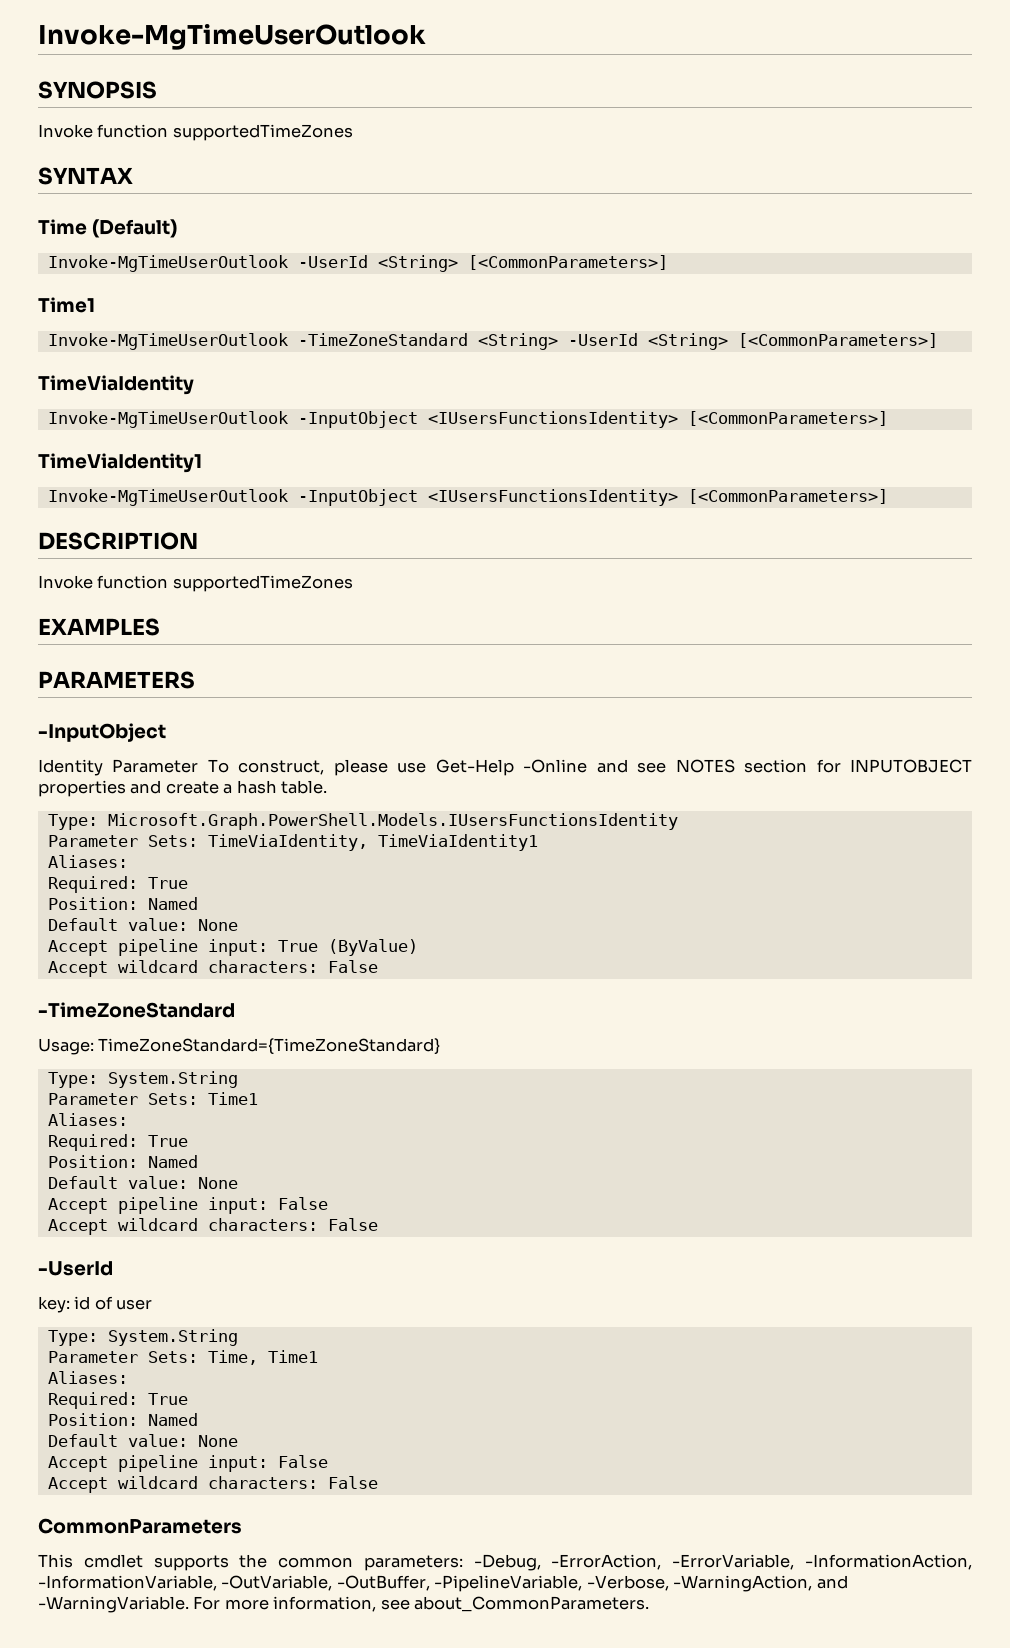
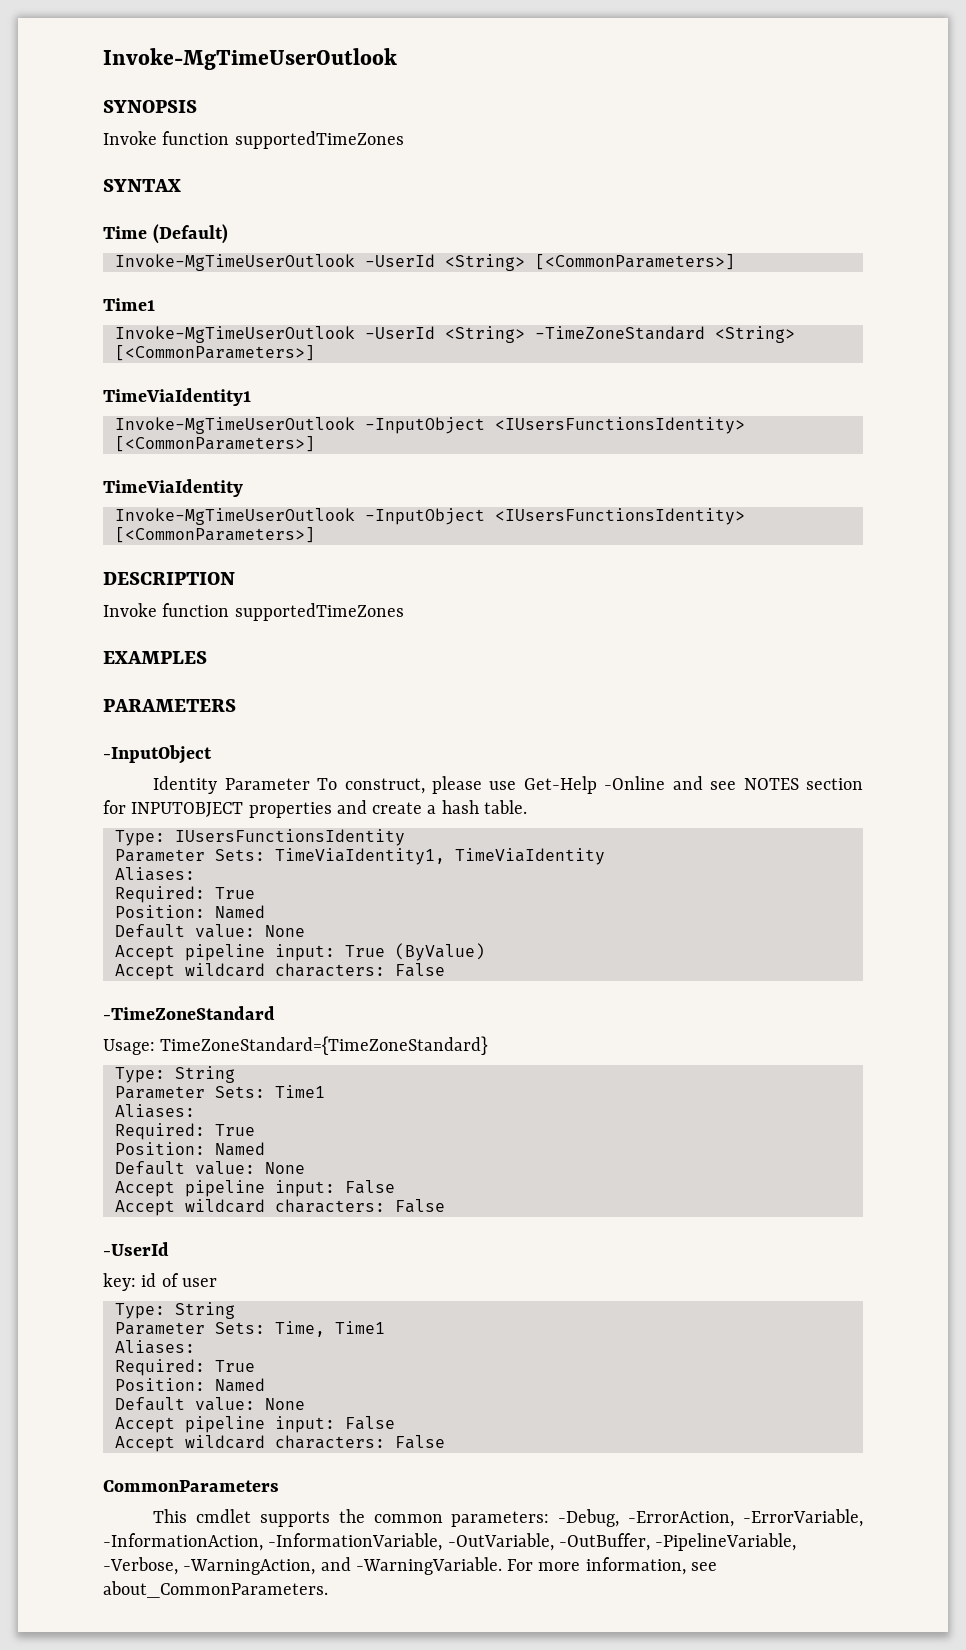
[297,333,938,350] [38,375,194,395] [47,411,888,428] [38,453,202,473] -TimeZoneStandard <String> -UserId <String> [<CommonParameters>] // TimeViaIdentity // Invoke-MgTimeUserOutlook -InputObject <IUsersFunctionsIdentity> [<CommonParameters>] // TimeViaIdentity1 -> [364,326,795,343] [114,345,315,361] [103,388,251,406] [114,417,745,434] [114,436,315,452] [103,479,243,497] -UserId <String> -TimeZoneStandard <String> [<CommonParameters>] // TimeViaIdentity1 // Invoke-MgTimeUserOutlook -InputObject <IUsersFunctionsIdentity> [<CommonParameters>] // TimeViaIdentity
[107,813,678,830] [47,834,538,851] Microsoft.Graph.PowerShell.Models.IUsersFunctionsIdentity // Parameter Sets: TimeViaIdentity, TimeViaIdentity1 -> [174,829,405,846] [114,848,605,865] IUsersFunctionsIdentity // Parameter Sets: TimeViaIdentity1, TimeViaIdentity
[107,1071,238,1088] System.String -> [174,1066,235,1083] String
[107,1329,238,1346] System.String -> [174,1302,235,1319] String

